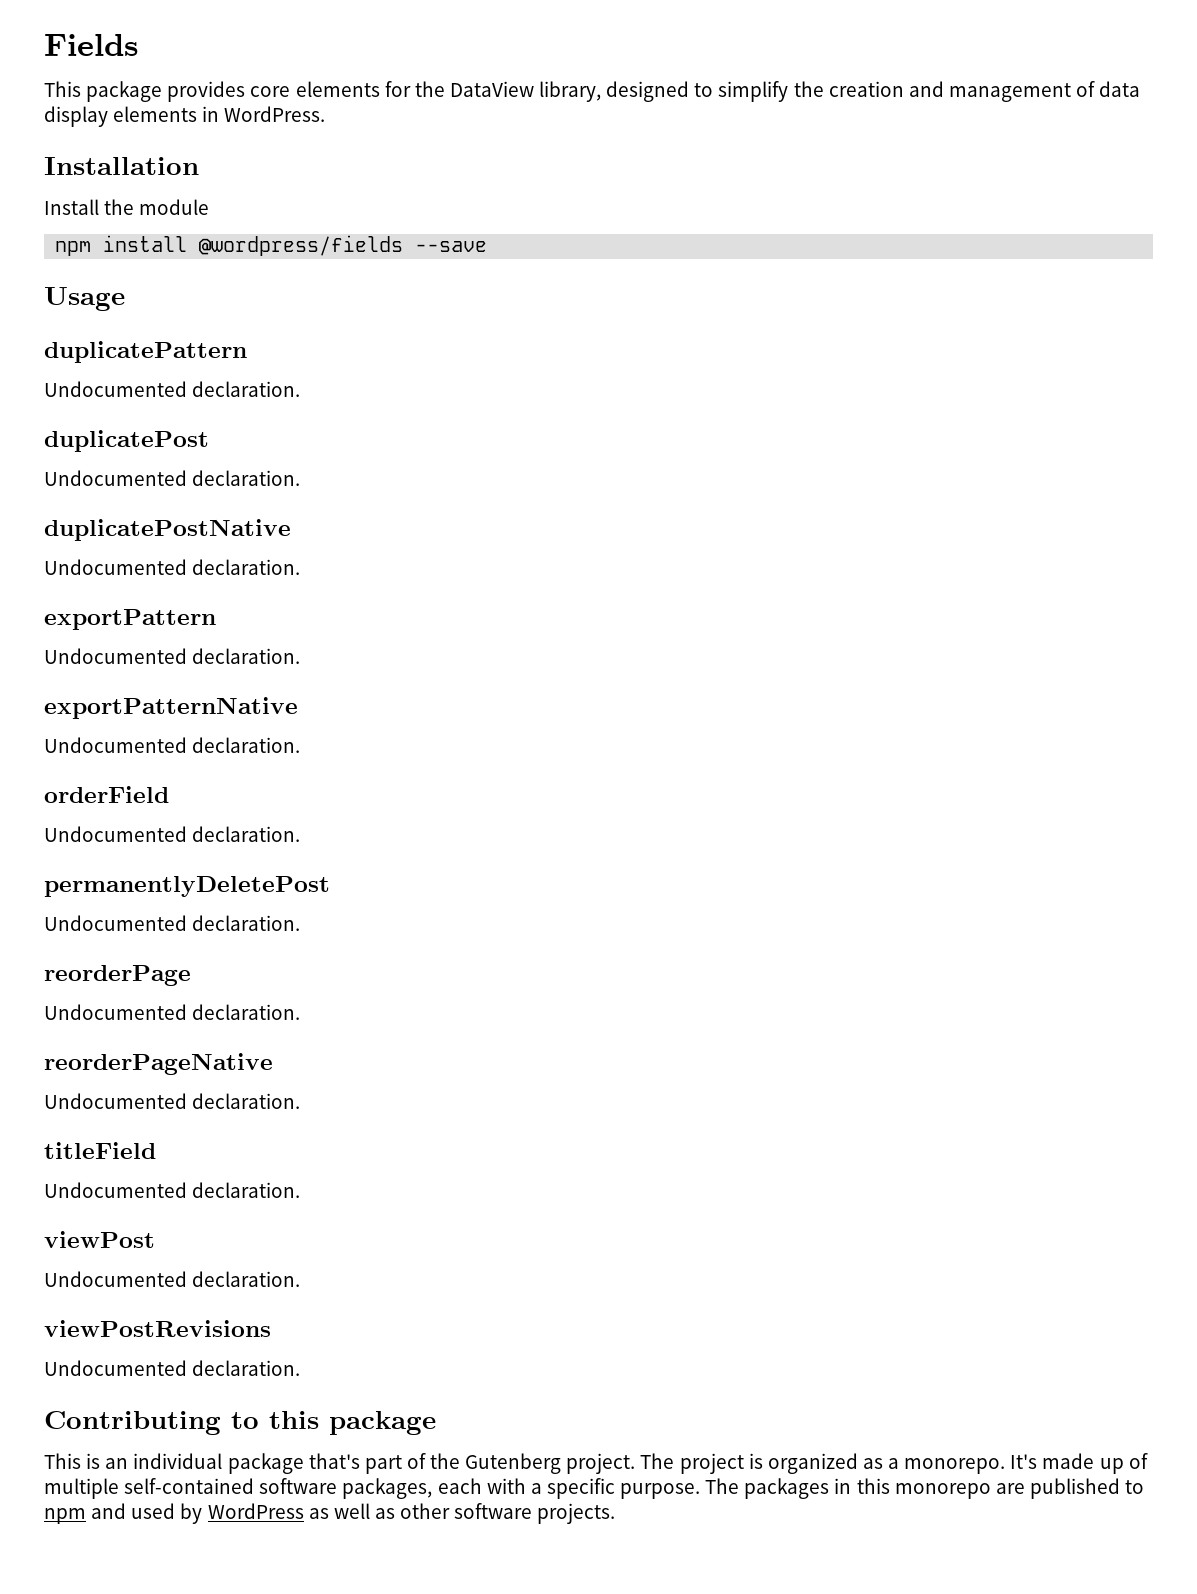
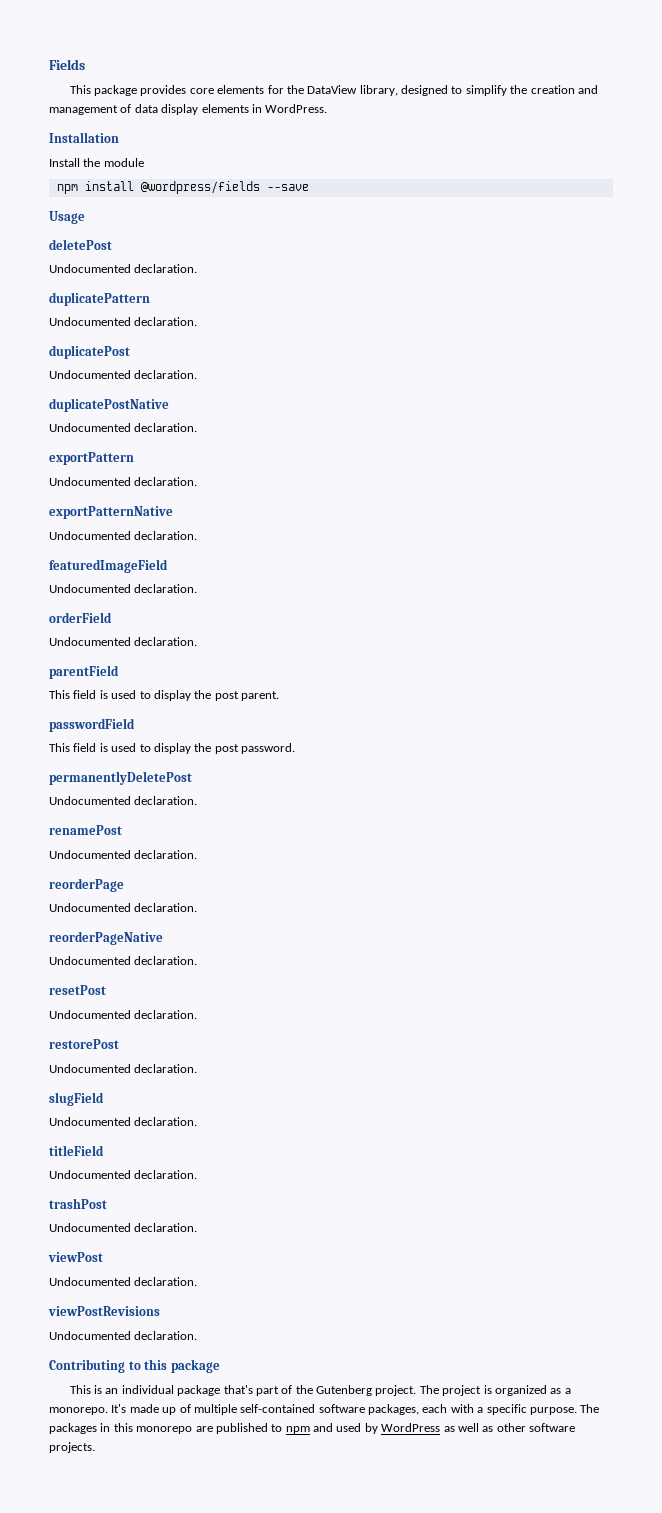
(125, 299) none -> [49,239,112,250] [49,264,198,273] // deletePost // Undocumented declaration.
(301, 745) none -> [49,559,168,573] [49,584,198,593] // featuredImageField // Undocumented declaration.
(301, 834) none -> [49,665,119,679] [49,690,279,701] [49,718,135,732] [49,743,295,754] // parentField // This field is used to display the post parent. // passwordField // This field is used to display the post password.
(301, 923) none -> [49,825,122,835] [49,850,198,859] // renamePost // Undocumented declaration.
(301, 1101) none -> [49,985,106,995] [49,1010,198,1019] [49,1039,119,1049] [49,1064,198,1073] [49,1092,104,1106] [49,1117,198,1126] // resetPost // Undocumented declaration. // restorePost // Undocumented declaration. // slugField // Undocumented declaration.
(301, 1190) none -> [49,1198,107,1209] [49,1223,198,1232] // trashPost // Undocumented declaration.

